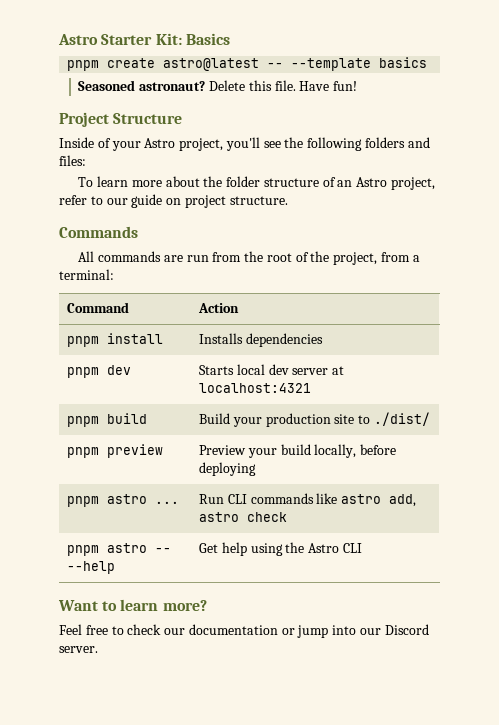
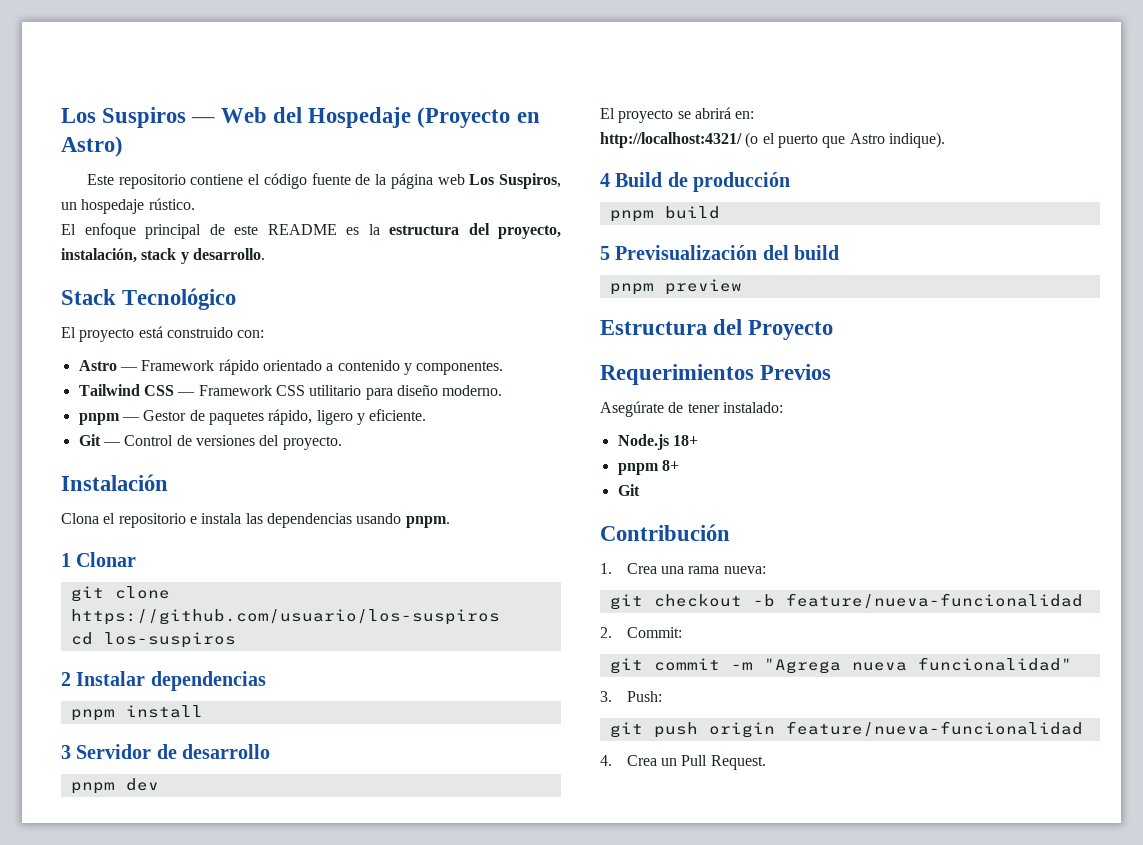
[58,33,230,45] [67,57,428,71] [78,80,358,91] [59,112,183,127] [59,137,430,151] [59,155,86,166] [78,176,436,190] [59,194,288,208] [59,226,138,238] [78,251,420,265] [59,269,114,280] [67,302,130,313] [198,303,240,313] [67,333,164,347] [199,333,323,347] [67,365,132,378] [199,364,345,375] [199,383,312,393] [67,413,148,427] [199,412,430,427] [67,444,164,458] [199,444,397,458] [199,462,257,476] [67,494,180,507] [199,493,417,507] [199,512,288,522] [67,543,172,556] [67,561,116,574] [199,542,362,556] [58,599,207,611] [59,624,429,638] [59,646,98,653] Astro Starter Kit: Basics // pnpm create astro@latest -- --template basics // Seasoned astronaut? Delete this file. Have fun! // Project Structure // Inside of your Astro project, you'll see the following folders and files: // To learn more about the folder structure of an Astro project, refer to our guide on project structure. // Commands // All commands are run from the root of the project, from a terminal: // Command | Action // pnpm install | Installs dependencies // pnpm dev | Starts local dev server at localhost:4321 // pnpm build | Build your production site to ./dist/ // pnpm preview | Preview your build locally, before deploying // pnpm astro ... | Run CLI commands like astro add, astro check // pnpm astro -- --help | Get help using the Astro CLI // Want to learn more? // Feel free to check our documentation or jump into our Discord server. -> [61,107,540,128] [61,136,123,157] [86,173,561,189] [61,198,195,214] [61,223,561,239] [61,248,265,264] [61,288,237,310] [61,326,265,342] [78,359,504,375] [78,384,503,400] [78,409,427,425] [78,434,342,450] [61,474,168,491] [61,513,450,528] [61,552,137,567] [70,586,170,602] [70,609,500,625] [70,632,236,648] [61,671,266,691] [70,705,203,721] [61,744,271,759] [70,778,159,794] [600,107,755,123] [600,132,945,148] [600,172,791,192] [609,206,720,222] [600,245,840,260] [609,279,742,295] [600,319,834,340] [600,364,832,385] [600,401,783,417] [617,434,698,450] [617,460,679,475] [617,484,640,496] [600,524,730,541] [600,563,766,574] [609,593,1083,610] [600,627,682,638] [609,657,1072,674] [600,691,662,702] [609,721,1083,738] [600,755,766,770] Los Suspiros — Web del Hospedaje (Proyecto en Astro) // Este repositorio contiene el código fuente de la página web Los Suspiros, un hospedaje rústico. // El enfoque principal de este README es la estructura del proyecto, instalación, stack y desarrollo. // Stack Tecnológico // El proyecto está construido con: // Astro — Framework rápido orientado a contenido y componentes. // Tailwind CSS — Framework CSS utilitario para diseño moderno. // pnpm — Gestor de paquetes rápido, ligero y eficiente. // Git — Control de versiones del proyecto. // Instalación // Clona el repositorio e instala las dependencias usando pnpm. // 1 Clonar // git clone https://github.com/usuario/los-suspiros // cd los-suspiros // 2 Instalar dependencias // pnpm install // 3 Servidor de desarrollo // pnpm dev // El proyecto se abrirá en: // http://localhost:4321/ (o el puerto que Astro indique). // 4 Build de producción // pnpm build // 5 Previsualización del build // pnpm preview // Estructura del Proyecto // Requerimientos Previos // Asegúrate de tener instalado: // Node.js 18+ // pnpm 8+ // Git // Contribución // 1. Crea una rama nueva: // git checkout -b feature/nueva-funcionalidad // 2. Commit: // git commit -m "Agrega nueva funcionalidad" // 3. Push: // git push origin feature/nueva-funcionalidad // 4. Crea un Pull Request.

